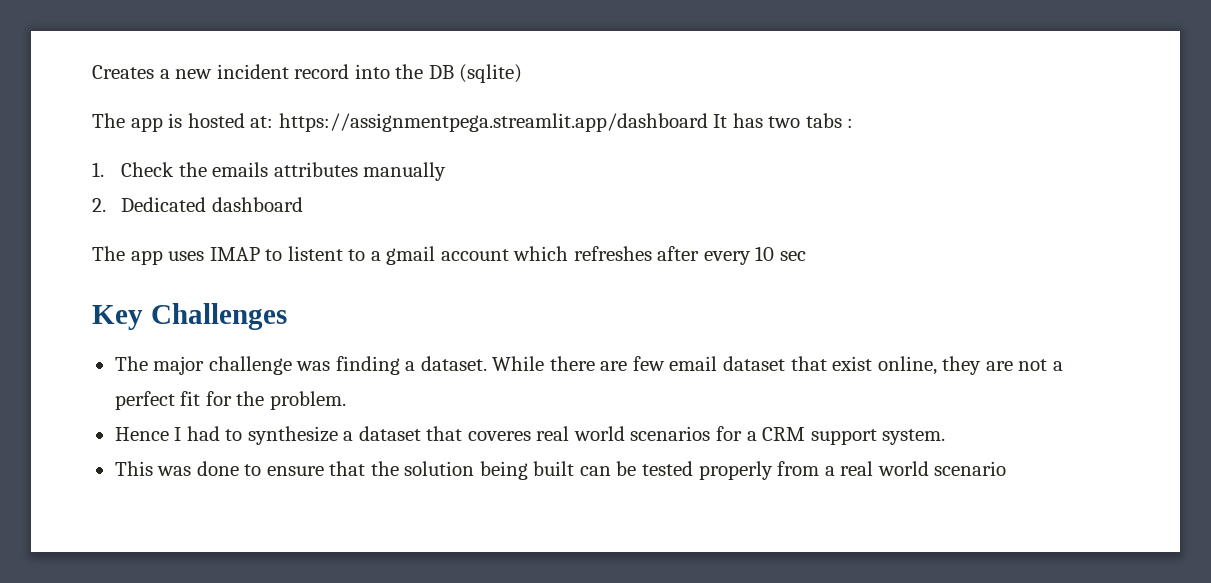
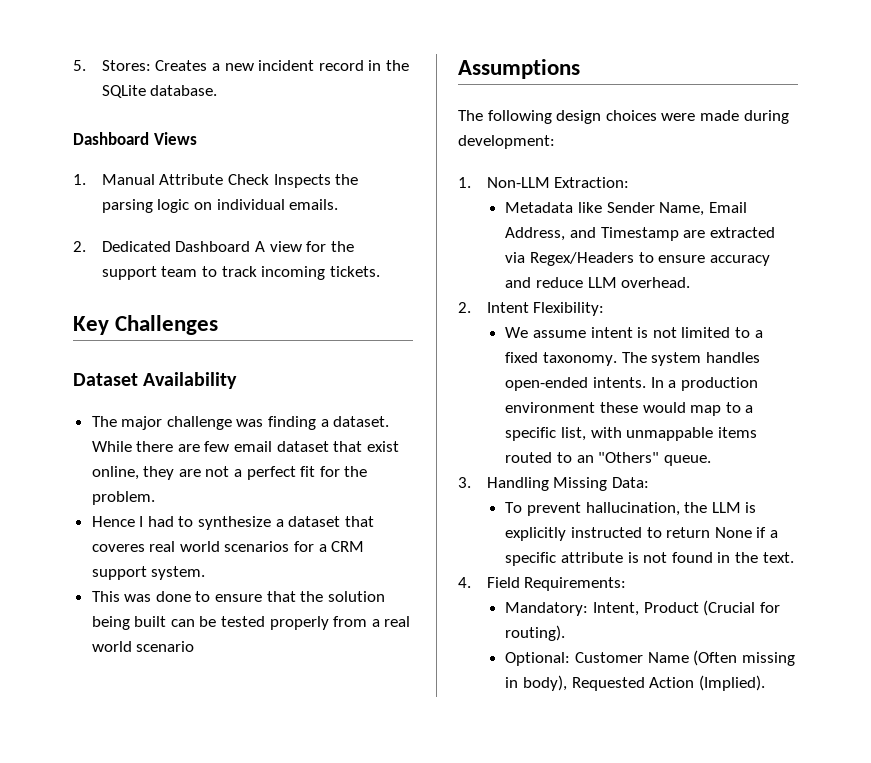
(92, 72) none -> [73,60,151,71] 5. Stores:
[354,64,523,83] [92,113,854,132] [92,162,447,181] [92,197,303,212] [92,246,807,265] into the DB (sqlite) // The app is hosted at: https://assignmentpega.streamlit.app/dashboard It has two tabs : // 1. Check the emails attributes manually // 2. Dedicated dashboard // The app uses IMAP to listent to a gmail account which refreshes after every 10 sec -> [368,60,409,71] [101,85,218,98] [73,132,197,145] [73,174,359,188] [101,199,339,213] [73,241,354,252] [101,266,380,280] in the SQLite database. // Dashboard Views // 1. Manual Attribute Check Inspects the parsing logic on individual emails. // 2. Dedicated Dashboard A view for the support team to track incoming tickets.
(287, 316) none -> [73,372,238,389] // Dataset Availability
(1007, 468) none -> [458,59,580,79] [458,110,789,124] [458,135,555,149] [458,177,630,188] [505,202,747,216] [505,227,775,241] [505,252,770,266] [505,277,691,288] [458,302,605,316] [505,327,763,338] [505,352,760,366] [505,377,758,391] [505,402,754,416] [505,427,757,441] [505,452,711,466] [458,477,649,491] [505,502,757,516] [505,527,778,541] [505,552,794,566] [458,577,627,591] [505,600,780,616] [505,625,566,641] [505,650,795,666] [505,675,765,691] // Assumptions // The following design choices were made during development: // 1. Non-LLM Extraction: // Metadata like Sender Name, Email Address, and Timestamp are extracted via Regex/Headers to ensure accuracy and reduce LLM overhead. // 2. Intent Flexibility: // We assume intent is not limited to a fixed taxonomy. The system handles open-ended intents. In a production environment these would map to a specific list, with unmappable items routed to an "Others" queue. // 3. Handling Missing Data: // To prevent hallucination, the LLM is explicitly instructed to return None if a specific attribute is not found in the text. // 4. Field Requirements: // Mandatory: Intent, Product (Crucial for routing). // Optional: Customer Name (Often missing in body), Requested Action (Implied).

